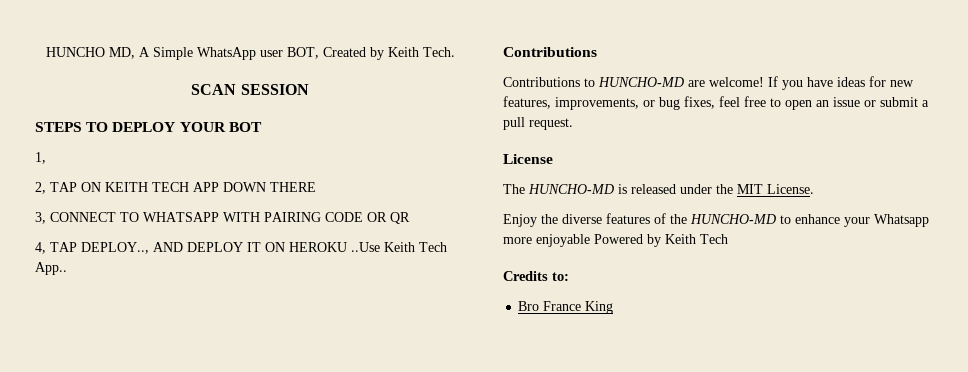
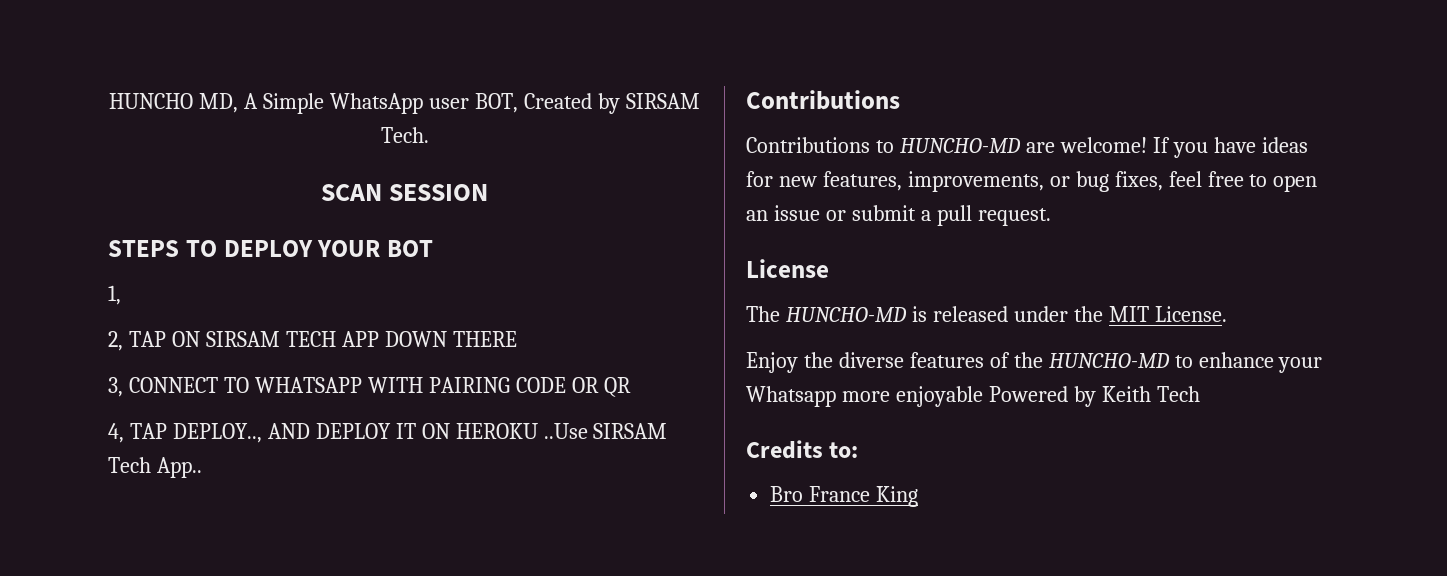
[387,47,419,57] Keith -> [625,93,700,109] SIRSAM
[105,182,148,192] KEITH -> [205,331,280,347] SIRSAM
[384,242,415,252] Keith -> [593,423,668,439] SIRSAM

